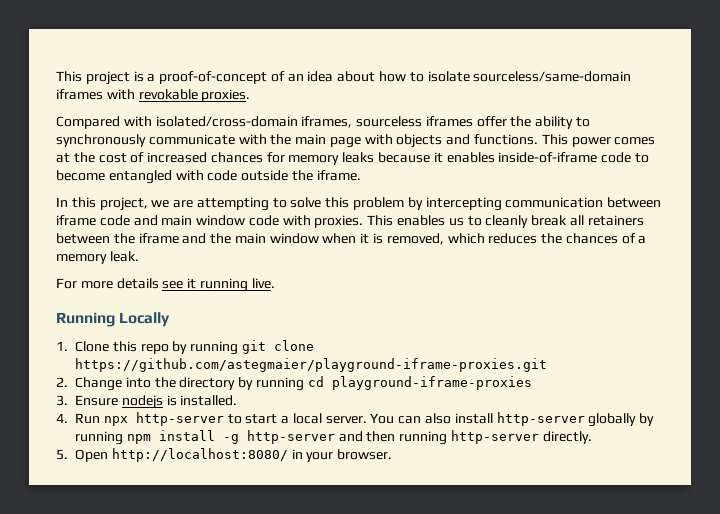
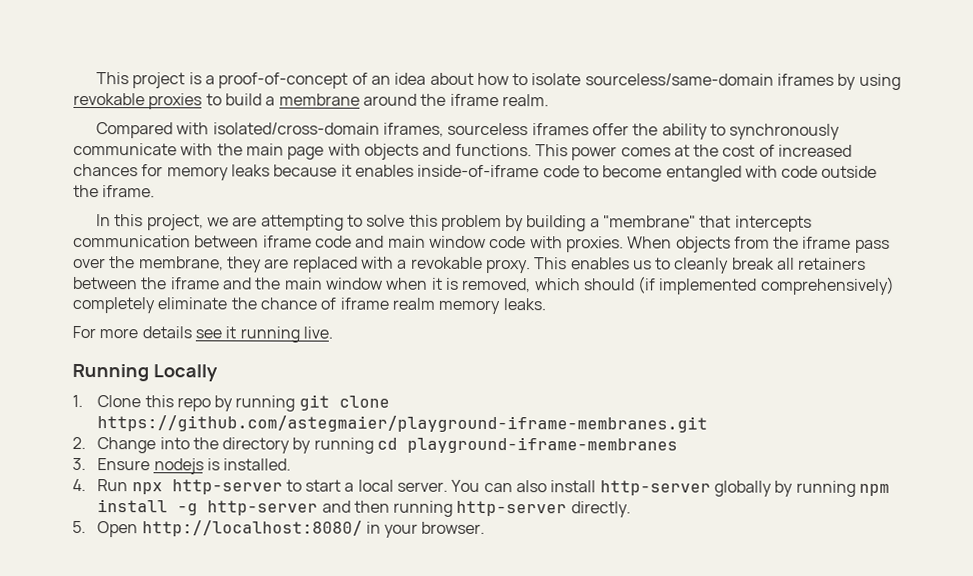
[106,89,251,102] with revokable proxies. -> [837,73,901,91] [73,92,549,110] by using revokable proxies to build a membrane around the iframe realm.
[425,197,502,211] intercepting -> [526,215,812,232] building a "membrane" that intercepts
(364, 221) none -> [627,236,890,253] [73,256,531,274] When objects from the iframe pass over the membrane, they are replaced with a revokable proxy.
[488,233,647,244] [56,251,139,264] reduces the chances of a memory leak. -> [582,276,895,295] [72,296,546,315] should (if implemented comprehensively) completely eliminate the chance of iframe realm memory leaks.
[75,358,547,372] https://github.com/astegmaier/playground-iframe-proxies.git -> [97,415,709,433] https://github.com/astegmaier/playground-iframe-membranes.git
[331,376,532,390] playground-iframe-proxies -> [407,436,679,454] playground-iframe-membranes

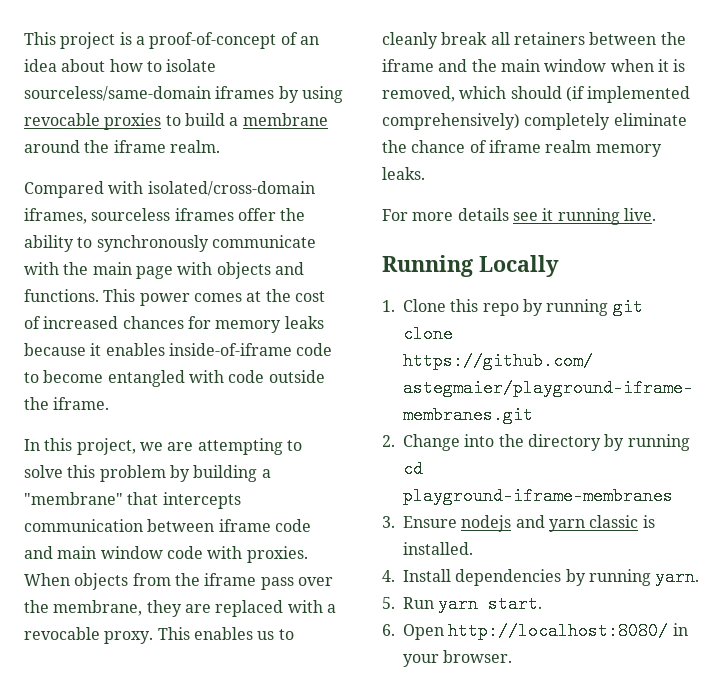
[73,92,145,106] revokable -> [24,113,100,126] revocable
[410,256,483,269] revokable -> [24,627,100,640] revocable
(204, 466) none -> [515,515,639,532] and yarn classic
[97,479,890,497] [97,499,631,518] [72,520,86,534] Run npx http-server to start a local server. You can also install http-server globally by running npm install -g http-server and then running http-server directly. // 5. -> [403,568,700,586] [382,595,543,613] [382,624,395,636] Install dependencies by running yarn. // 5. Run yarn start. // 6.

